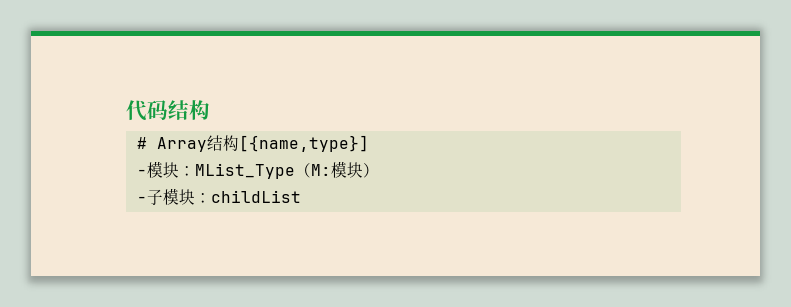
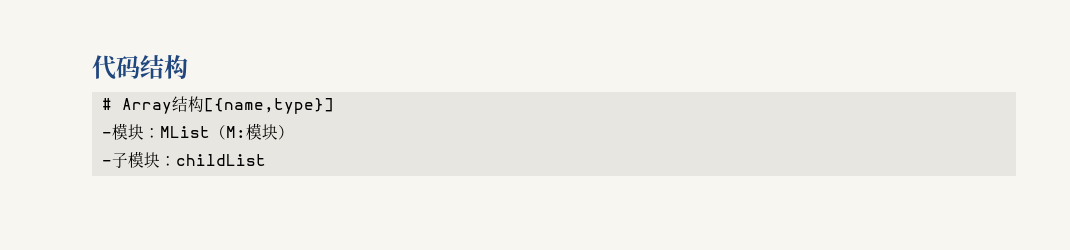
[194,163,295,179] MList_Type -> [160,126,211,138] MList

